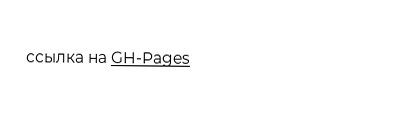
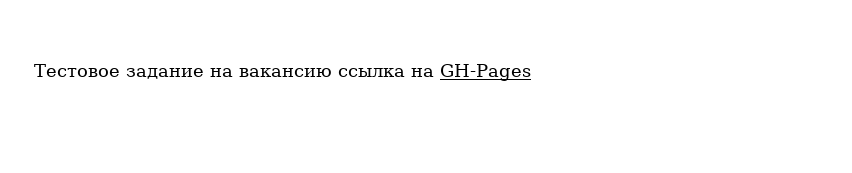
(25, 58) none -> [34,64,332,79] Тестовое задание на вакансию

